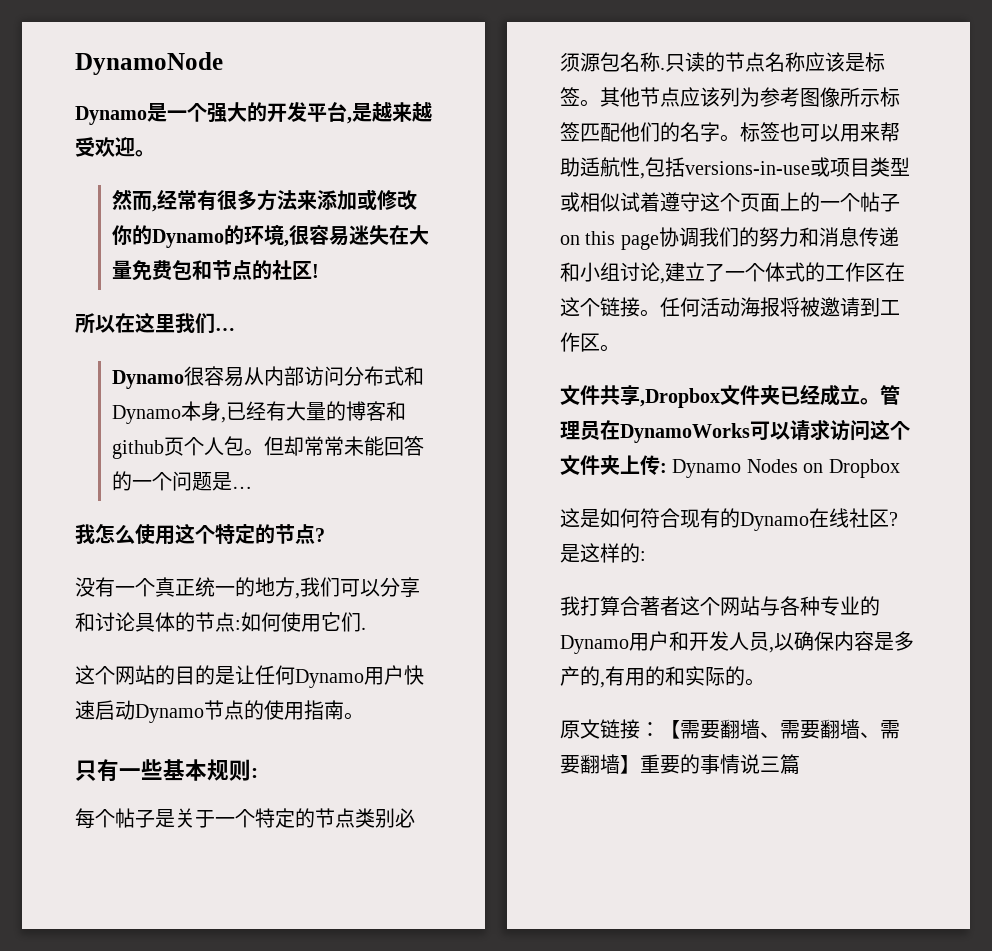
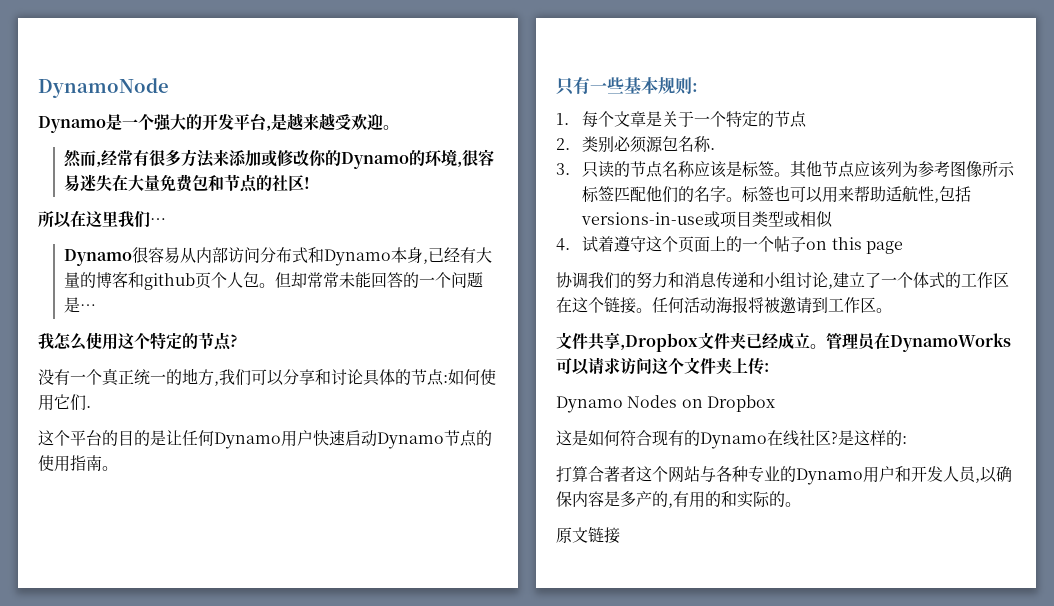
[115,665,155,685] 网站 -> [70,430,102,446] 平台
[75,808,155,829] 每个帖子 -> [556,111,647,128] 1.每个文章
(355, 818) none -> [556,138,570,150] // 2.
(665, 68) none -> [556,163,570,175] // 3.
(620, 202) none -> [556,238,570,251] // 4.
(659, 242) none -> (903, 247) //
(667, 468) none -> (769, 367) //
[560,596,580,616] 我 -> (907, 440) none
[640,719,900,739] [560,754,800,775] ：【需要翻墙、需要翻墙、需要翻墙】重要的事情说三篇 -> (620, 535) none

